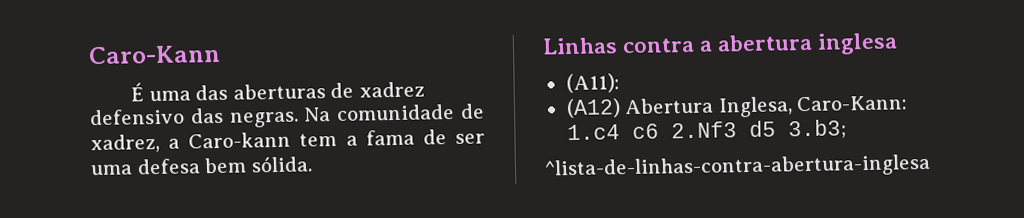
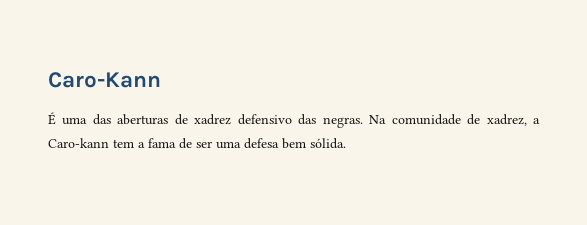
[542,32,899,55] [565,73,620,94] [565,95,909,119] [566,119,847,141] [544,153,931,181] // Linhas contra a abertura inglesa // (A11): // (A12) Abertura Inglesa, Caro-Kann: 1.c4 c6 2.Nf3 d5 3.b3; // ^lista-de-linhas-contra-abertura-inglesa -> (346, 143) none

